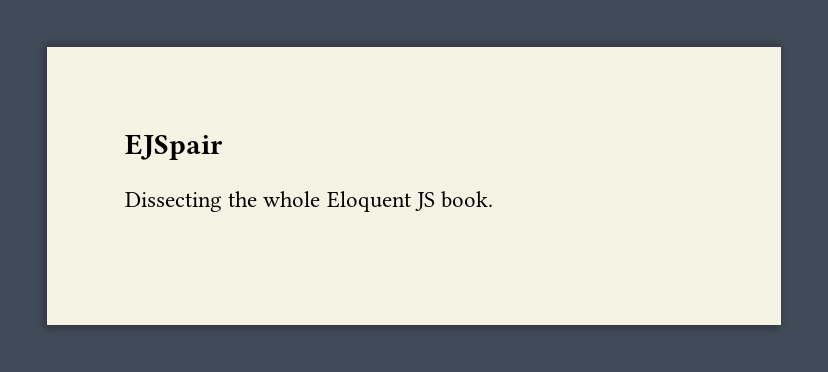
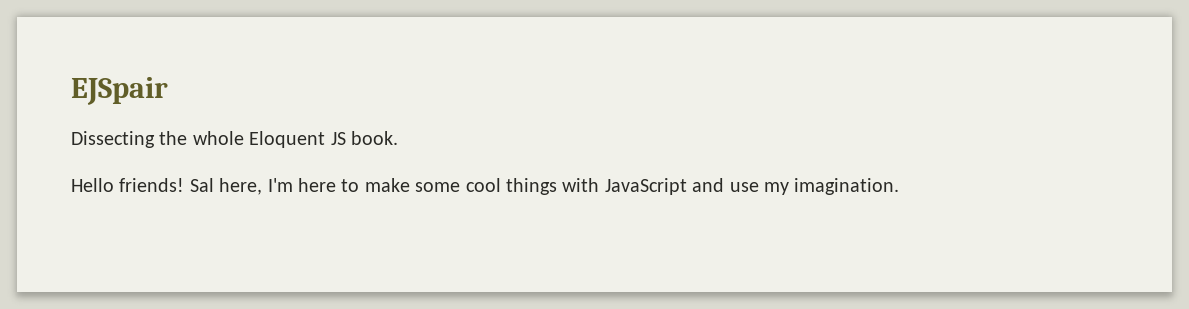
(494, 199) none -> [71,178,900,195] // Hello friends! Sal here, I'm here to make some cool things with JavaScript and use my imagination.

